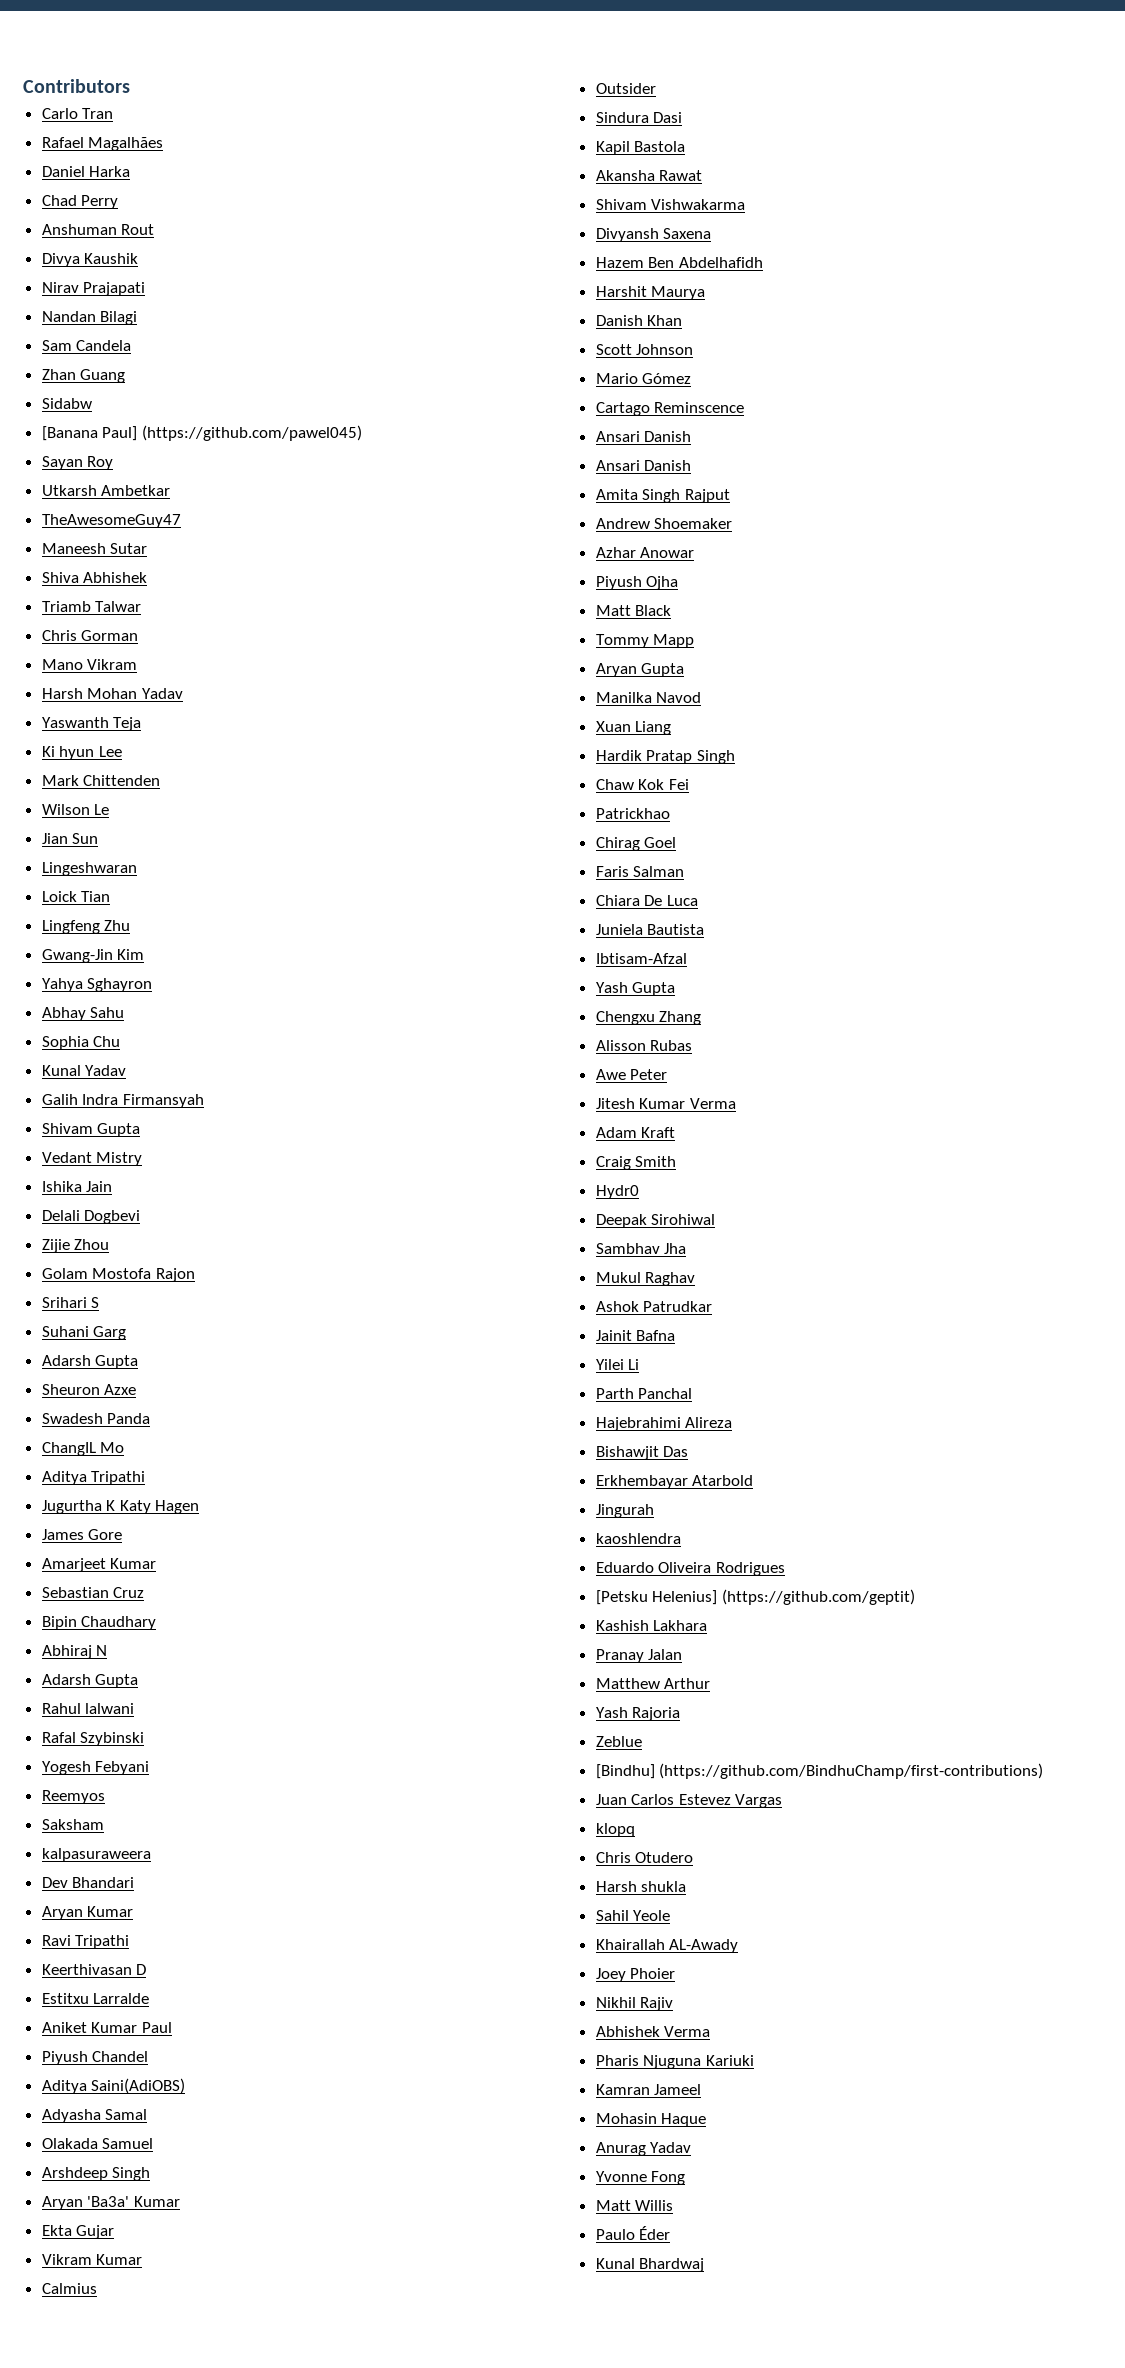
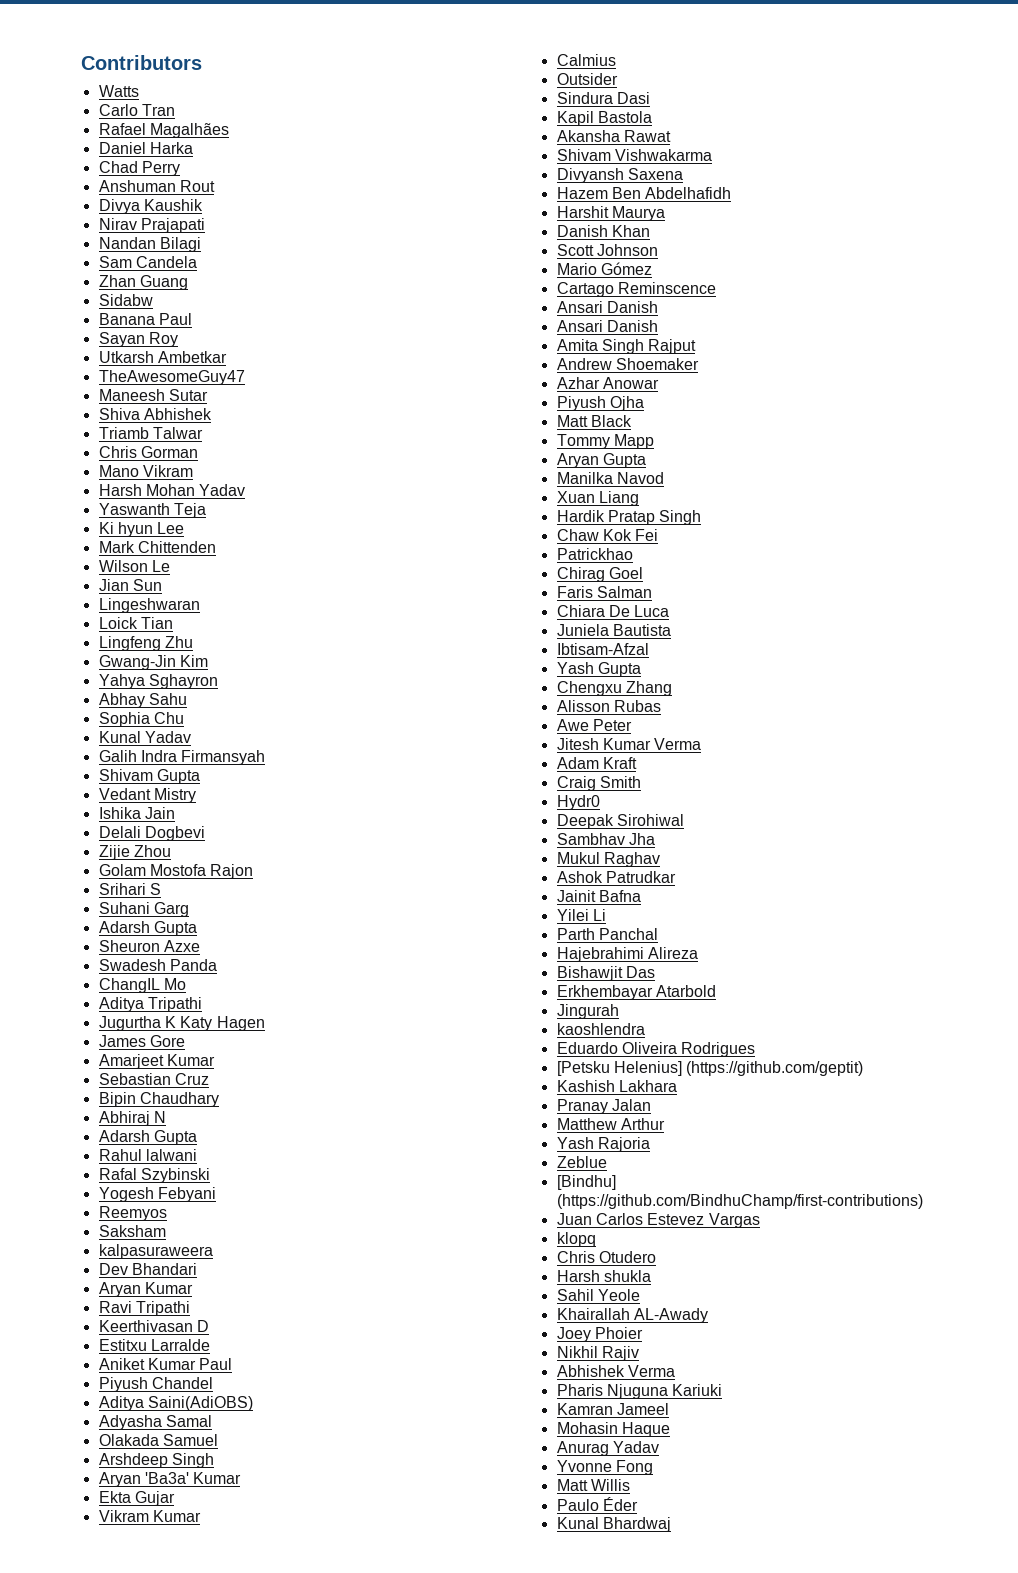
(130, 86) none -> [98,85,139,97] // Watts
[41,425,362,441] [Banana Paul] (https://github.com/pawel045) -> [98,313,192,325] Banana Paul

